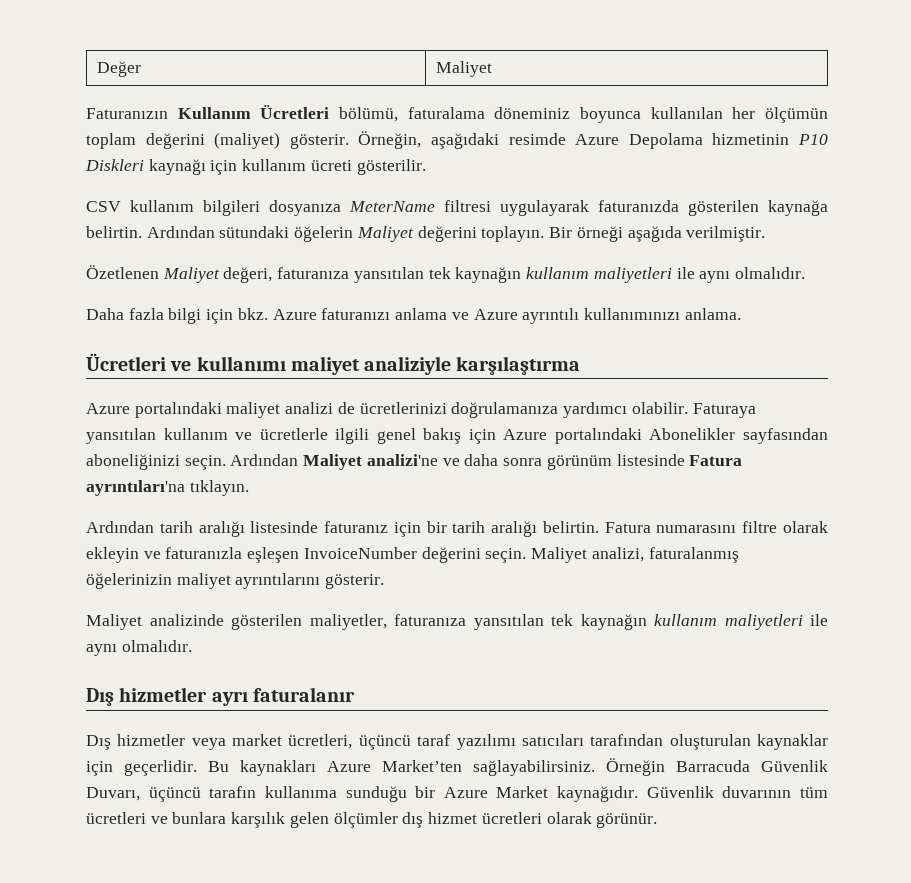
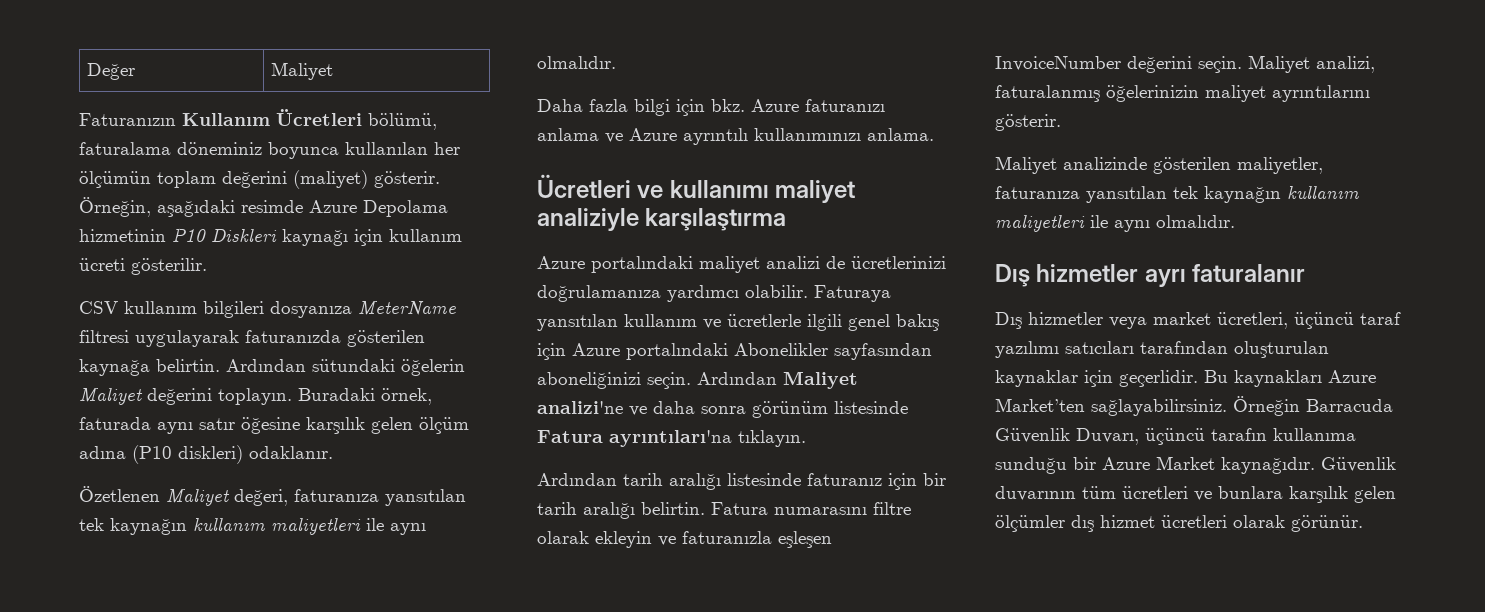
[549,226,766,242] Bir örneği aşağıda verilmiştir. -> [298,388,432,405] [79,417,469,434] [79,445,333,464] Buradaki örnek, faturada aynı satır öğesine karşılık gelen ölçüm adına (P10 diskleri) odaklanır.

